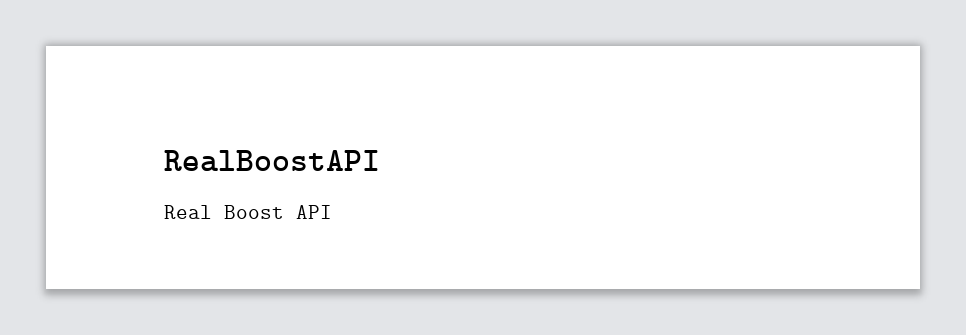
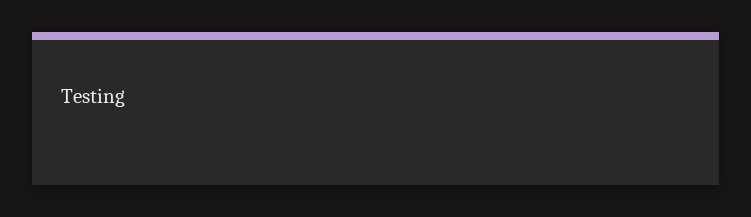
[164,150,380,172] [164,205,332,219] RealBoostAPI // Real Boost API -> [61,88,125,107] Testing

